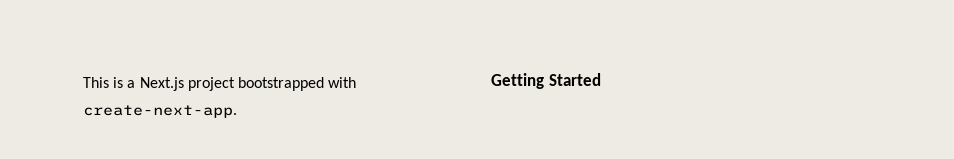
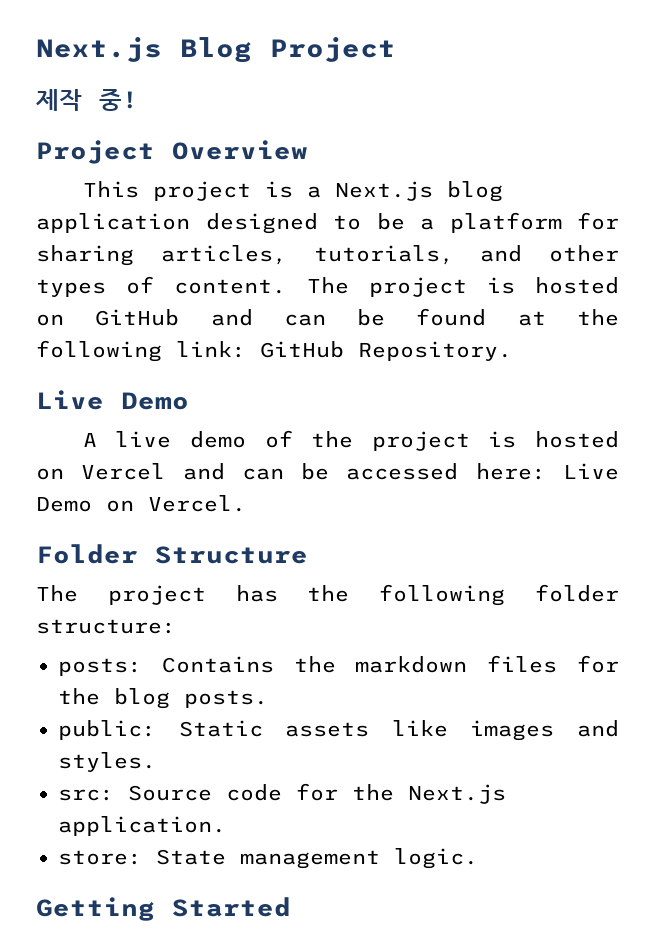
[83,77,357,91] [83,105,237,118] This is a Next.js project bootstrapped with create-next-app. -> [36,37,396,63] [36,89,139,111] [36,140,308,164] [82,181,503,202] [36,212,619,234] [36,245,619,266] [36,276,619,297] [36,308,619,326] [36,340,512,362] [36,390,189,410] [82,430,619,451] [36,463,619,480] [36,495,246,512] [36,544,308,564] [36,584,619,606] [36,619,176,634] [58,655,619,676] [58,688,268,709] [58,720,620,741] [58,752,156,772] [58,783,506,804] [58,816,226,836] [58,848,478,869] Next.js Blog Project // 제작 중! // Project Overview // This project is a Next.js blog application designed to be a platform for sharing articles, tutorials, and other types of content. The project is hosted on GitHub and can be found at the following link: GitHub Repository. // Live Demo // A live demo of the project is hosted on Vercel and can be accessed here: Live Demo on Vercel. // Folder Structure // The project has the following folder structure: // posts: Contains the markdown files for the blog posts. // public: Static assets like images and styles. // src: Source code for the Next.js application. // store: State management logic.

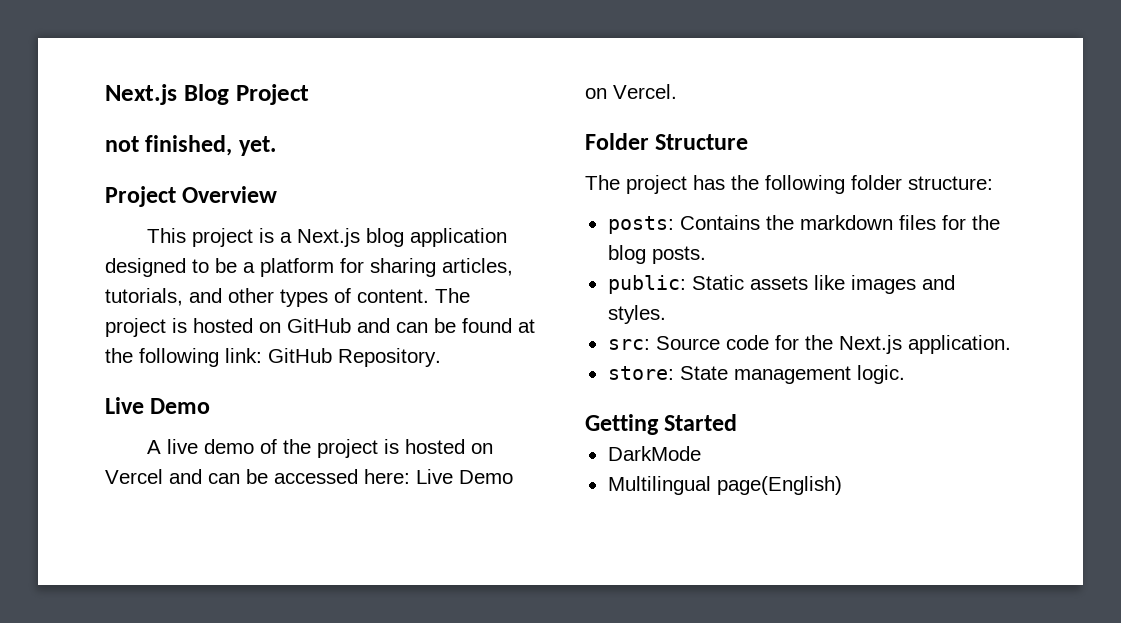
[36,89,139,111] 제작 중! -> [105,135,276,156] not finished, yet.
(291, 907) none -> [607,446,701,461] [607,476,842,495] // DarkMode // Multilingual page(English)

